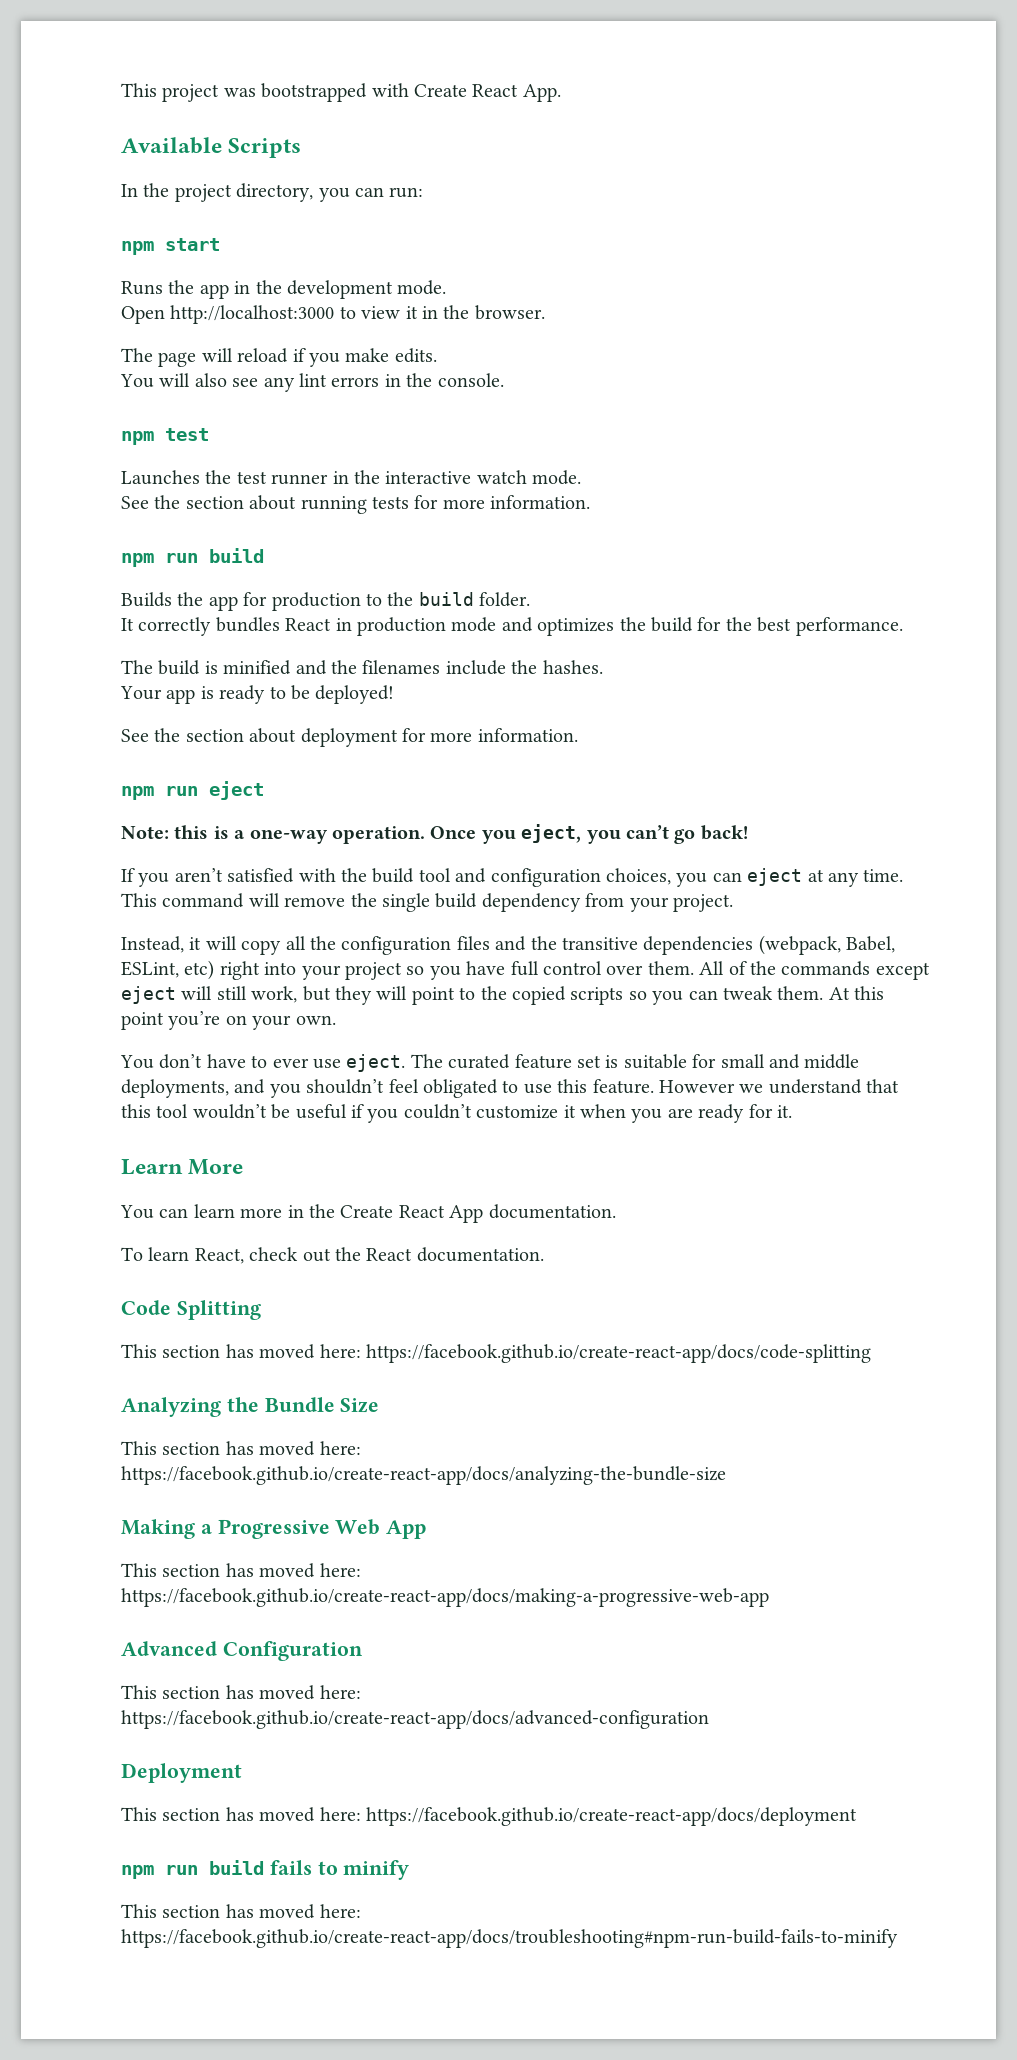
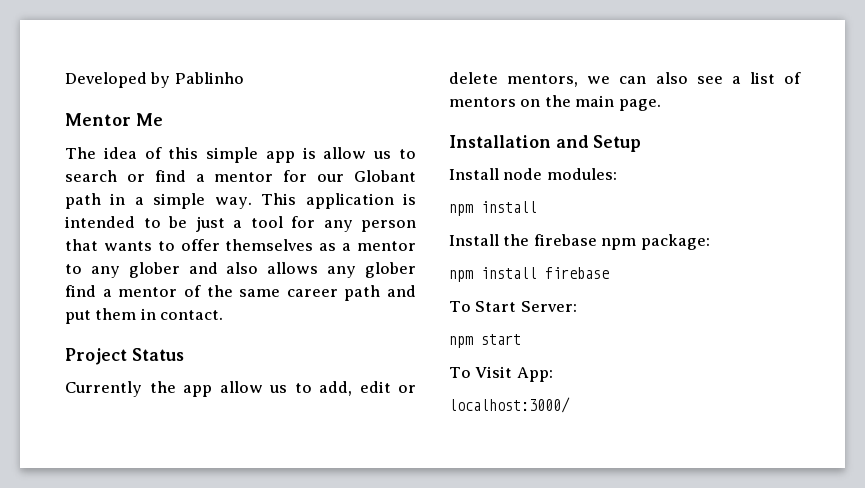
[121,83,561,102] [121,137,302,158] [121,183,424,202] [121,238,220,255] [121,280,447,299] [121,305,545,324] [121,348,437,367] [120,373,504,392] [121,428,209,445] [121,470,582,485] [121,495,591,514] [121,548,264,567] [121,592,531,611] [121,617,903,636] [121,660,603,675] [120,685,395,704] [121,728,578,747] [121,781,264,800] [121,824,748,844] [121,868,904,887] [121,893,733,912] [121,935,896,955] [121,960,930,980] [121,986,885,1005] [121,1011,336,1030] [120,1054,860,1072] [121,1079,900,1098] [121,1104,792,1123] [121,1159,244,1175] [120,1204,616,1223] [121,1247,544,1264] [121,1300,261,1320] [121,1344,871,1363] [121,1397,380,1417] [121,1441,361,1456] [121,1466,726,1485] [121,1519,427,1539] [121,1563,361,1578] [121,1588,769,1607] [121,1641,363,1661] [121,1685,361,1700] [121,1710,709,1729] [121,1763,242,1783] [121,1807,857,1826] [121,1860,410,1880] [121,1904,361,1919] [121,1929,898,1948] This project was bootstrapped with Create React App. // Available Scripts // In the project directory, you can run: // npm start // Runs the app in the development mode. // Open http://localhost:3000 to view it in the browser. // The page will reload if you make edits. // You will also see any lint errors in the console. // npm test // Launches the test runner in the interactive watch mode. // See the section about running tests for more information. // npm run build // Builds the app for production to the build folder. // It correctly bundles React in production mode and optimizes the build for the best performance. // The build is minified and the filenames include the hashes. // Your app is ready to be deployed! // See the section about deployment for more information. // npm run eject // Note: this is a one-way operation. Once you eject, you can’t go back! // If you aren’t satisfied with the build tool and configuration choices, you can eject at any time. This command will remove the single build dependency from your project. // Instead, it will copy all the configuration files and the transitive dependencies (webpack, Babel, ESLint, etc) right into your project so you have full control over them. All of the commands except eject will still work, but they will point to the copied scripts so you can tweak them. At this point you’re on your own. // You don’t have to ever use eject. The curated feature set is suitable for small and middle deployments, and you shouldn’t feel obligated to use this feature. However we understand that this tool wouldn’t be useful if you couldn’t customize it when you are ready for it. // Learn More // You can learn more in the Create React App documentation. // To learn React, check out the React documentation. // Code Splitting // This section has moved here: https://facebook.github.io/create-react-app/docs/code-splitting // Analyzing the Bundle Size // This section has moved here: https://facebook.github.io/create-react-app/docs/analyzing-the-bundle-size // Making a Progressive Web App // This section has moved here: https://facebook.github.io/create-react-app/docs/making-a-progressive-web-app // Advanced Configuration // This section has moved here: https://facebook.github.io/create-react-app/docs/advanced-configuration // Deployment // This section has moved here: https://facebook.github.io/create-react-app/docs/deployment // npm run build fails to minify // This section has moved here: https://facebook.github.io/create-react-app/docs/troubleshooting#npm-run-build-fails-to-minify -> [65,72,244,88] [65,113,163,126] [65,147,416,163] [65,170,416,182] [65,193,416,209] [65,216,416,232] [65,239,416,251] [65,262,416,278] [65,285,416,301] [65,308,224,324] [65,348,184,365] [65,381,416,397] [449,72,801,87] [449,95,661,111] [449,135,642,152] [449,168,617,180] [449,201,537,216] [449,234,710,250] [449,267,609,282] [449,301,577,312] [449,334,521,348] [449,366,553,382] [449,397,570,413] Developed by Pablinho // Mentor Me // The idea of this simple app is allow us to search or find a mentor for our Globant path in a simple way. This application is intended to be just a tool for any person that wants to offer themselves as a mentor to any glober and also allows any glober find a mentor of the same career path and put them in contact. // Project Status // Currently the app allow us to add, edit or delete mentors, we can also see a list of mentors on the main page. // Installation and Setup // Install node modules: // npm install // Install the firebase npm package: // npm install firebase // To Start Server: // npm start // To Visit App: // localhost:3000/

